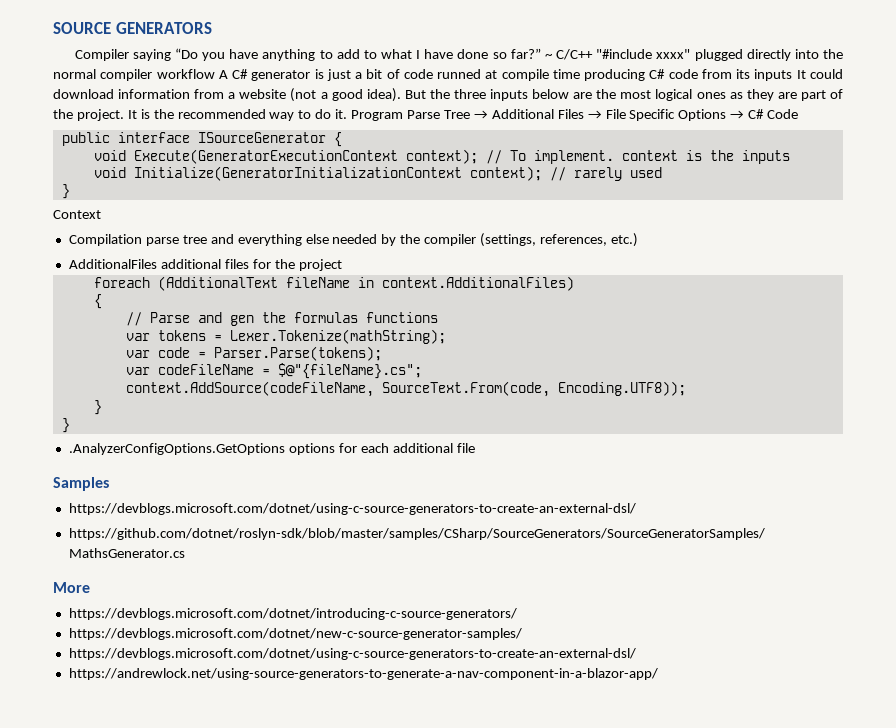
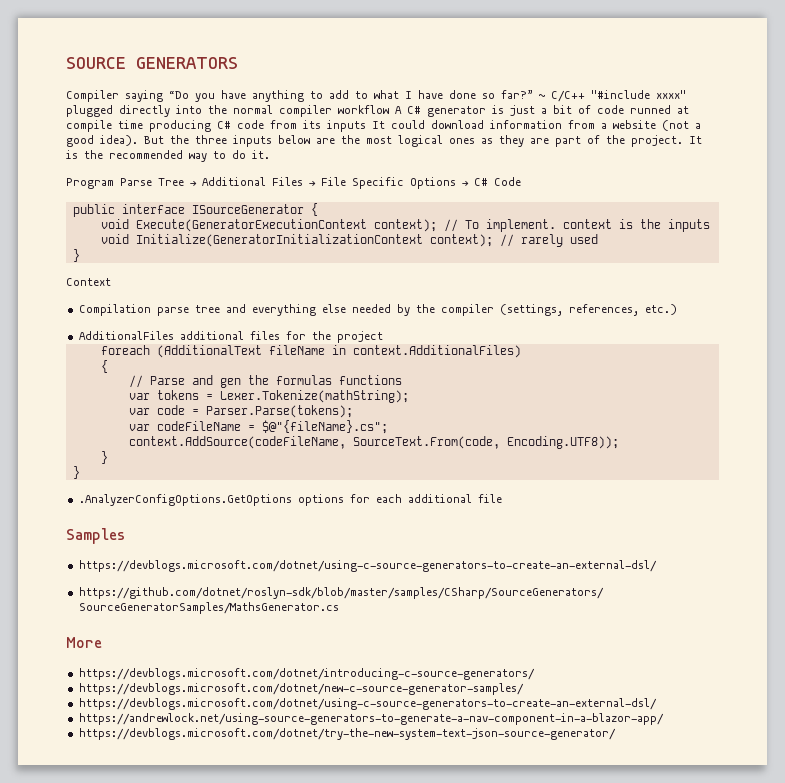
(348, 114) none -> (270, 154) //
(658, 674) none -> [78,728,616,740] // https://devblogs.microsoft.com/dotnet/try-the-new-system-text-json-source-generator/

